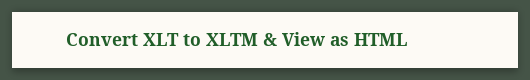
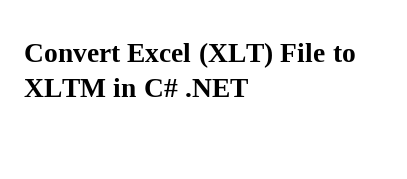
[143,32,407,46] XLT to XLTM & View as HTML -> [127,42,356,68] [24,78,249,97] Excel (XLT) File to XLTM in C# .NET

